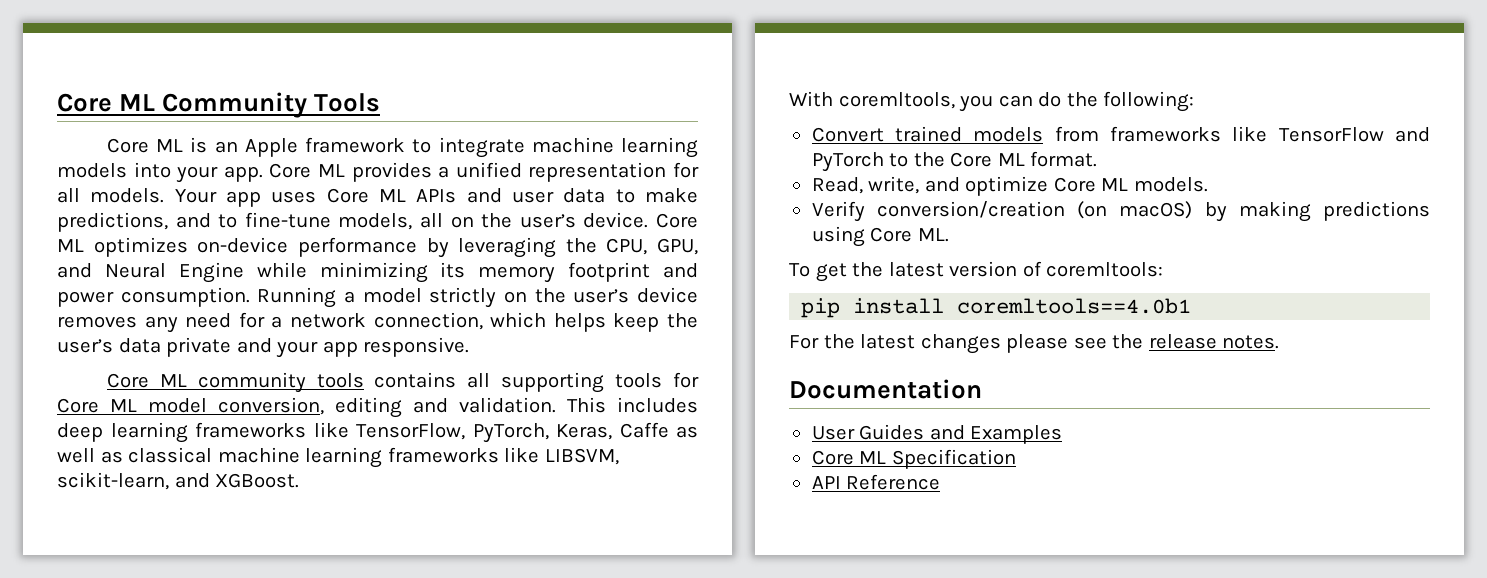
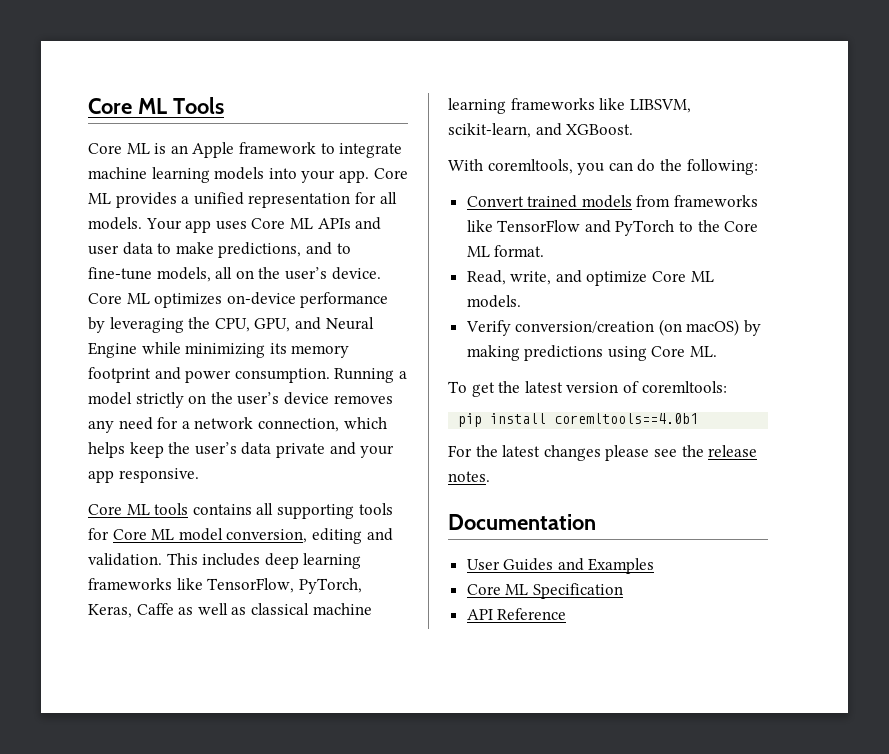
[57,92,308,118] Core ML Community -> [88,98,167,114] Core ML
[197,372,306,393] community -> (150, 509) none

